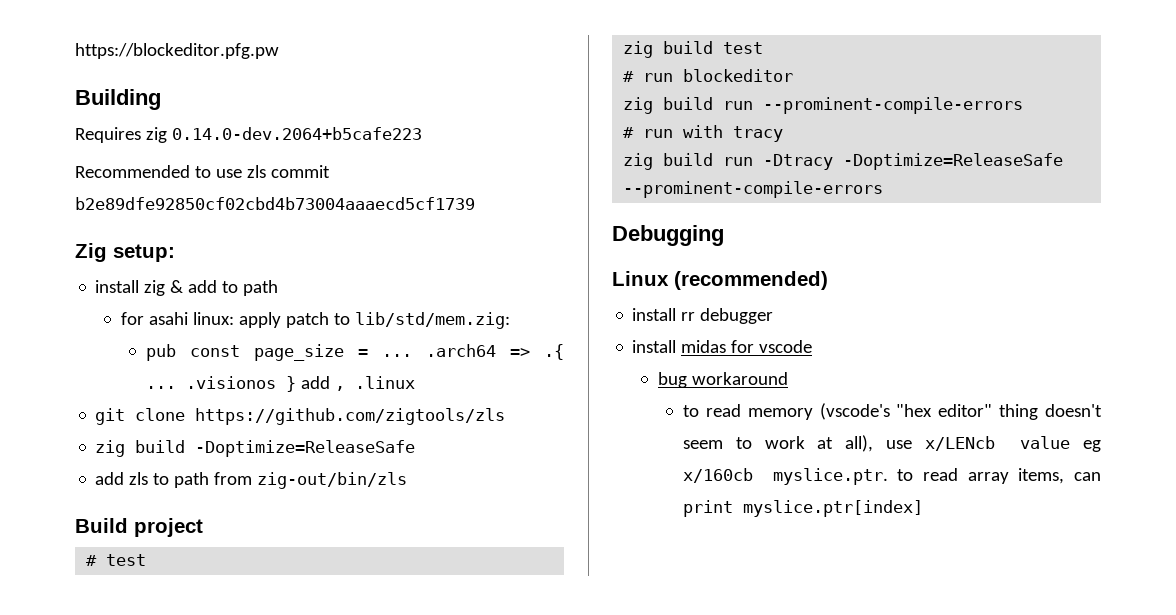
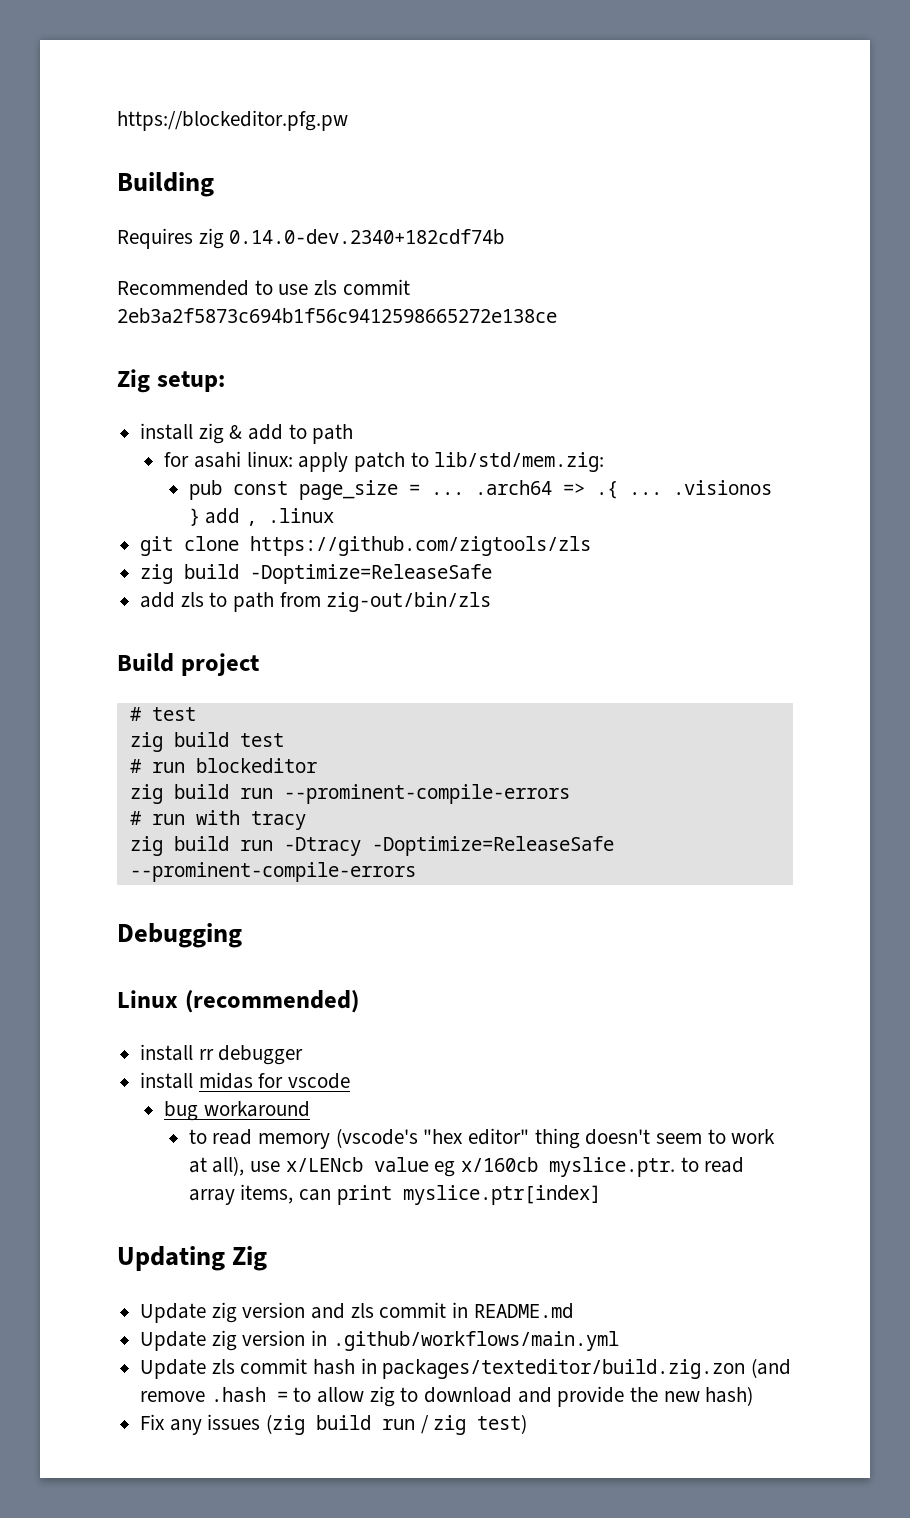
[171,127,422,140] 0.14.0-dev.2064+b5cafe223 -> [229,229,505,244] 0.14.0-dev.2340+182cdf74b
[75,197,475,210] b2e89dfe92850cf02cbd4b73004aaaecd5cf1739 -> [117,308,557,323] 2eb3a2f5873c694b1f56c9412598665272e138ce
(924, 508) none -> [117,1246,268,1271] [140,1302,573,1323] [140,1330,619,1351] [140,1358,792,1379] [140,1386,754,1407] [140,1414,528,1435] // Updating Zig // Update zig version and zls commit in README.md // Update zig version in .github/workflows/main.yml // Update zls commit hash in packages/texteditor/build.zig.zon (and remove .hash = to allow zig to download and provide the new hash) // Fix any issues (zig build run / zig test)

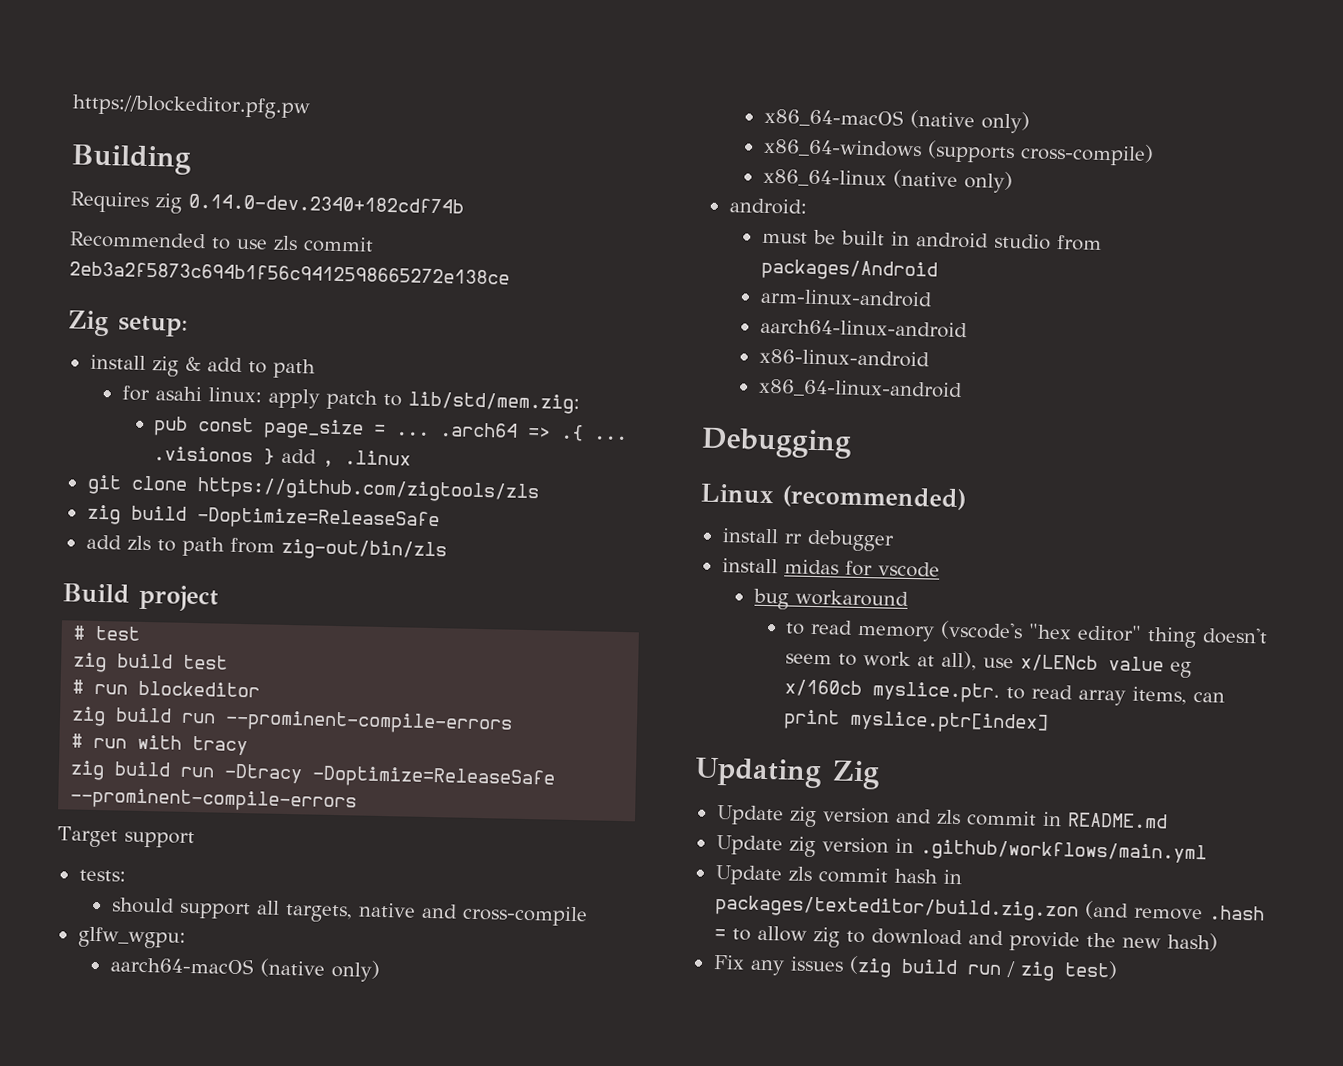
(416, 872) none -> [57,826,195,849] [78,869,126,882] [110,897,588,927] [77,926,186,949] [109,956,380,982] [763,107,1030,134] [762,138,1154,166] [762,168,1013,194] [728,198,808,215] [761,229,1102,251] [760,258,938,282] [759,288,933,308] [759,318,968,339] [758,348,930,368] [757,378,963,400] // Target support // tests: // should support all targets, native and cross-compile // glfw_wgpu: // aarch64-macOS (native only) // x86_64-macOS (native only) // x86_64-windows (supports cross-compile) // x86_64-linux (native only) // android: // must be built in android studio from packages/Android // arm-linux-android // aarch64-linux-android // x86-linux-android // x86_64-linux-android

